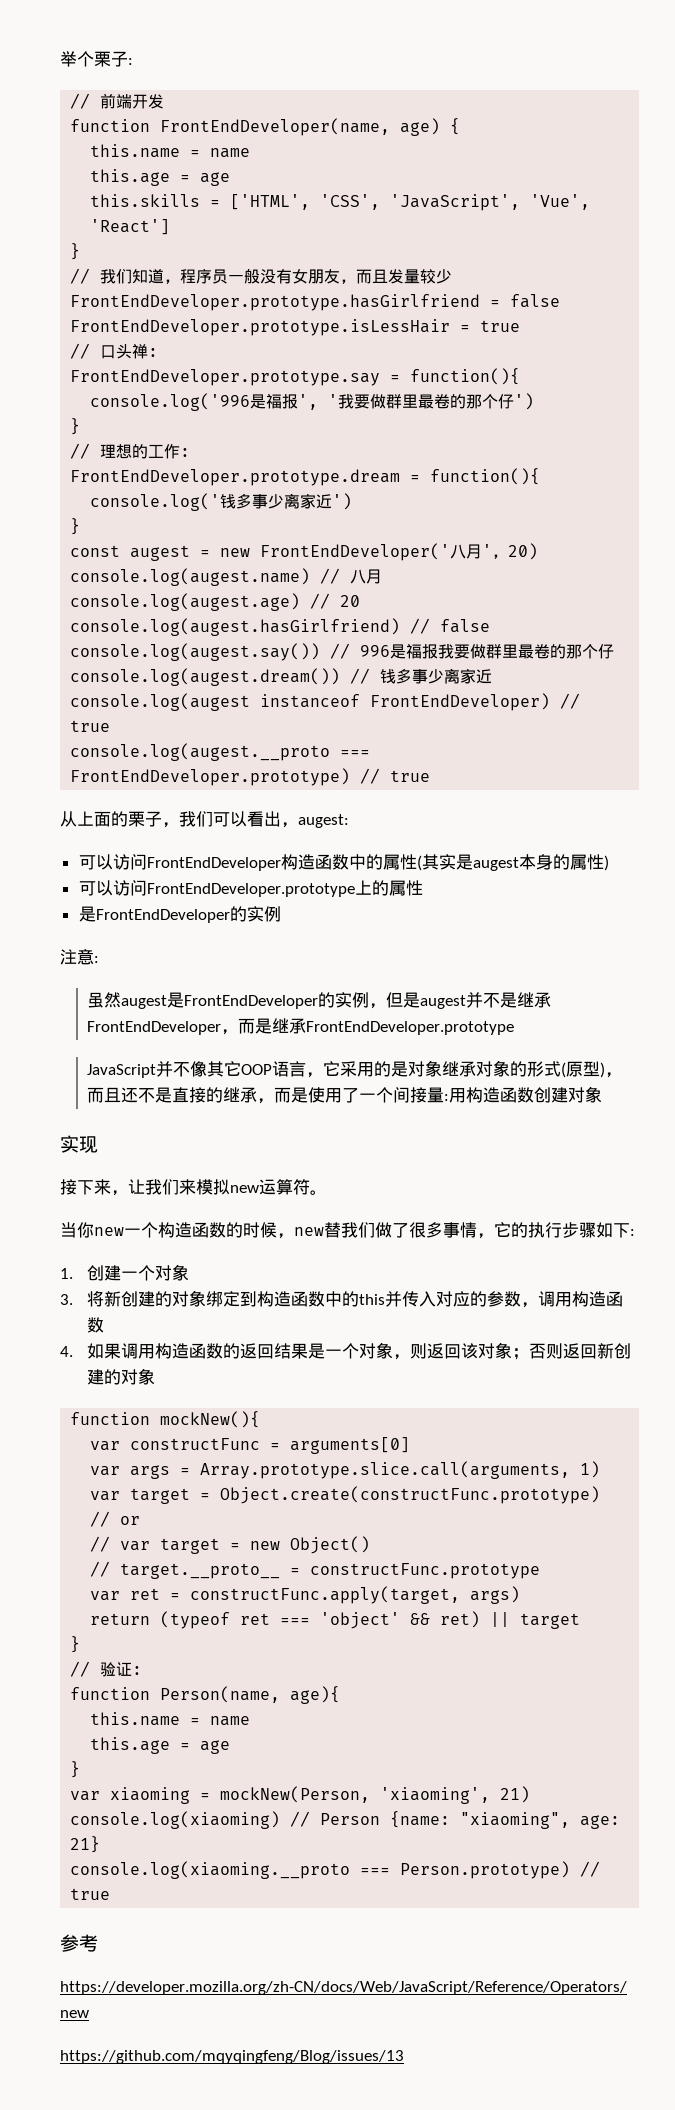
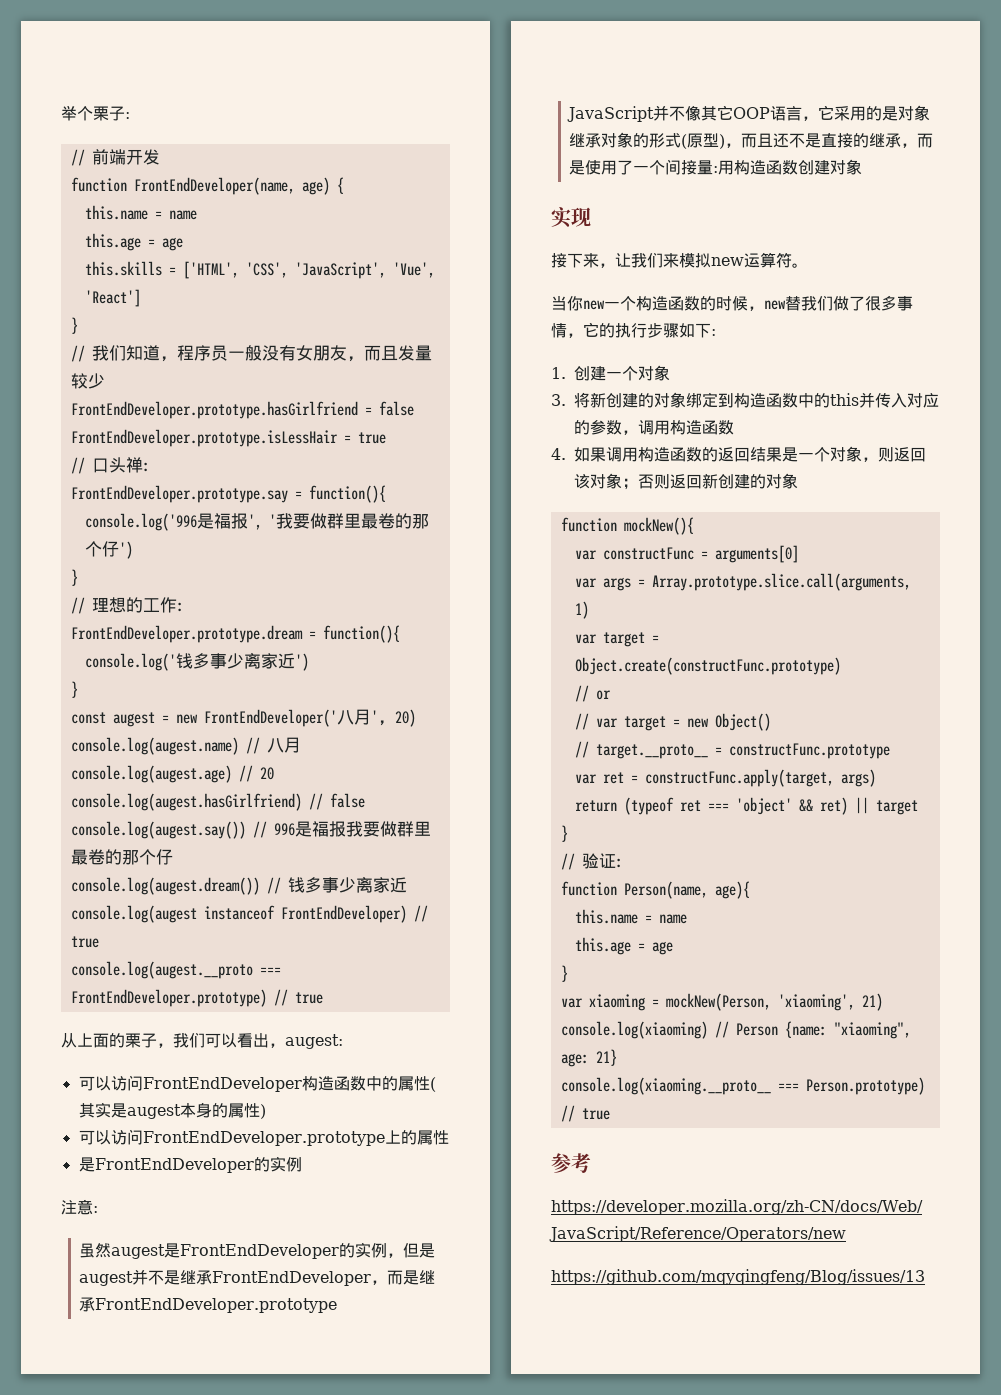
[70,1861,351,1879] console.log(xiaoming.__proto -> [560,1077,771,1095] console.log(xiaoming.__proto__

